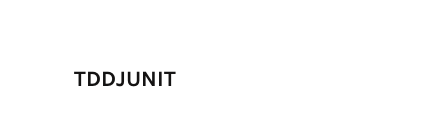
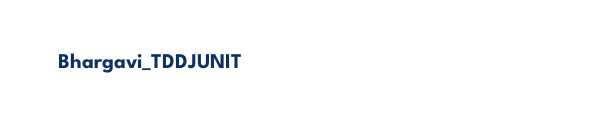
[74,71,176,87] TDDJUNIT -> [58,53,242,73] Bhargavi_TDDJUNIT

